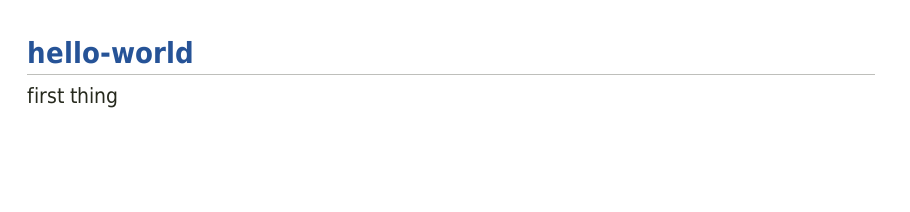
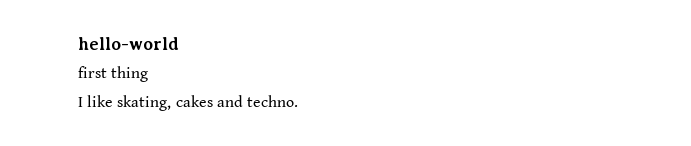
(118, 97) none -> [78,95,298,111] // I like skating, cakes and techno.

